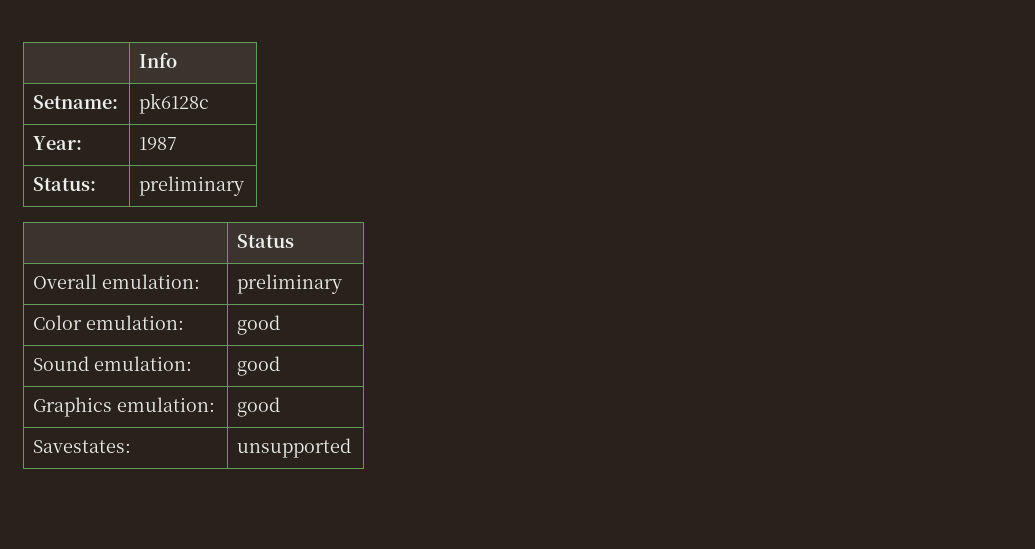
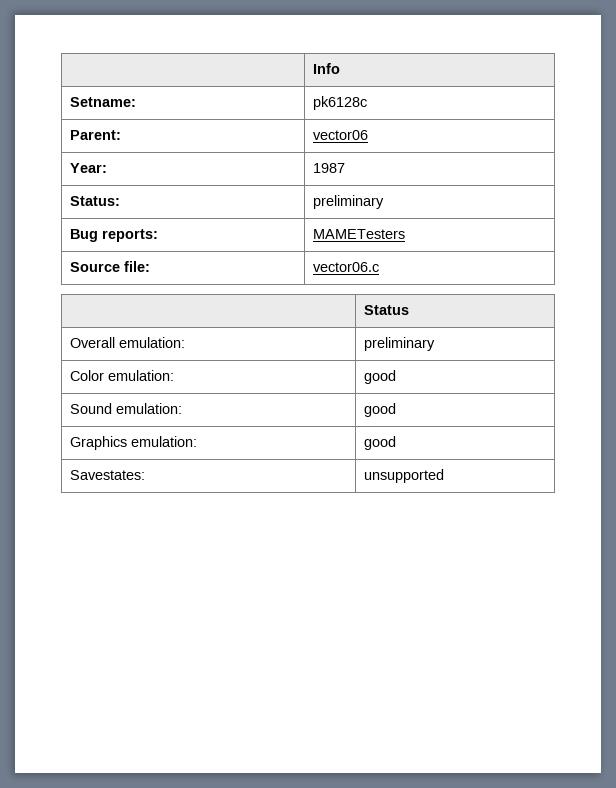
(210, 103) none -> [69,130,121,140] [312,130,368,140] // Parent: | vector06
(245, 186) none -> [69,229,158,242] [312,229,405,239] [69,261,150,272] [312,262,379,272] // Bug reports: | MAMETesters // Source file: | vector06.c

